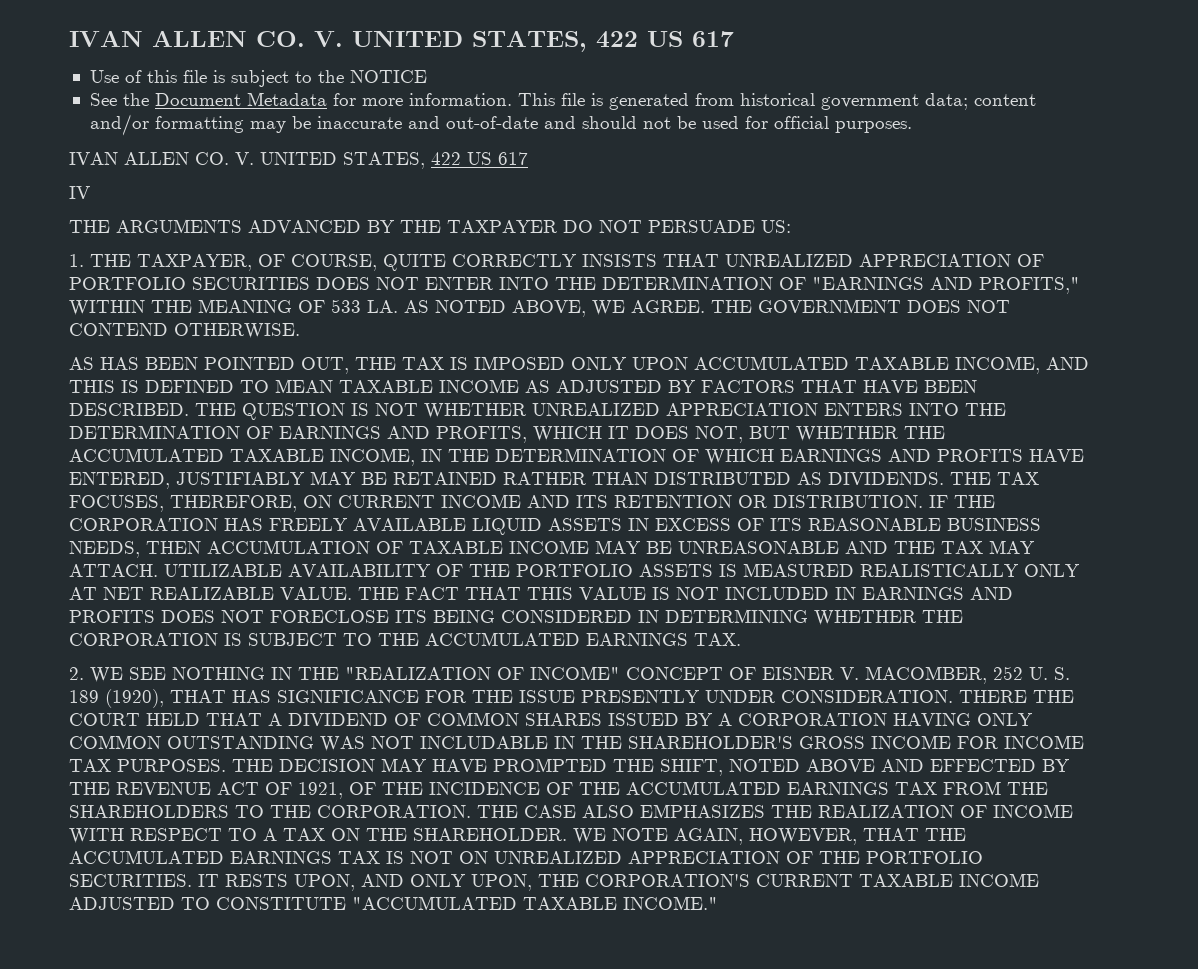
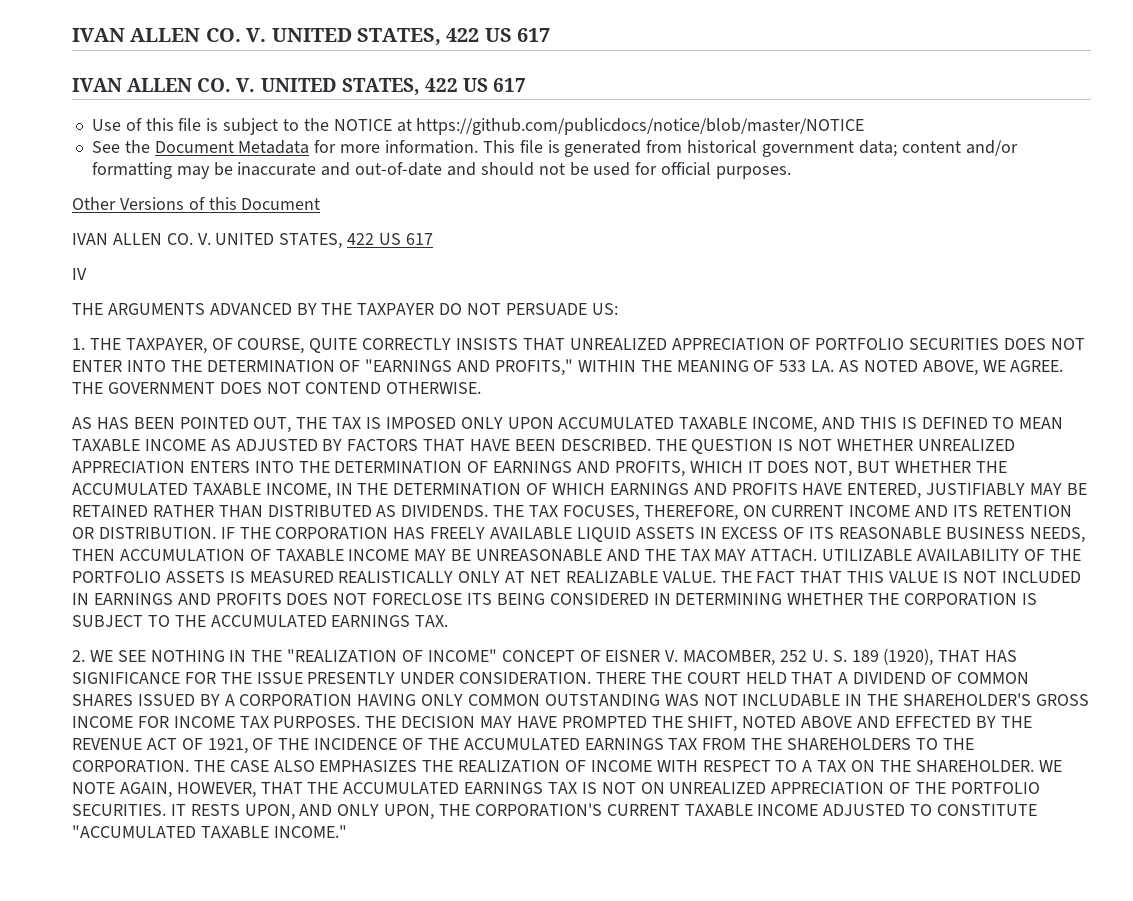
[69,30,734,52] IVAN ALLEN CO. V. UNITED STATES, 422 US 617 -> [72,28,551,46] [72,78,527,96] IVAN ALLEN CO. V. UNITED STATES, 422 US 617 // IVAN ALLEN CO. V. UNITED STATES, 422 US 617
(427, 76) none -> [396,118,865,135] at https://github.com/publicdocs/notice/blob/master/NOTICE
(912, 127) none -> [72,197,321,210] // Other Versions of this Document

